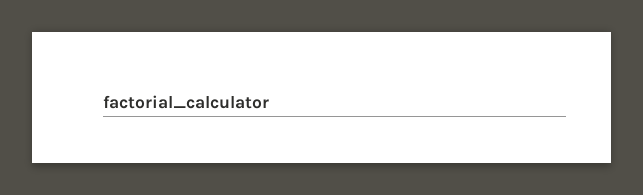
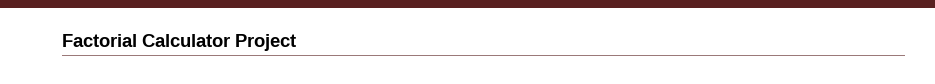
[103,95,269,109] factorial_calculator -> [62,34,296,51] Factorial Calculator Project

